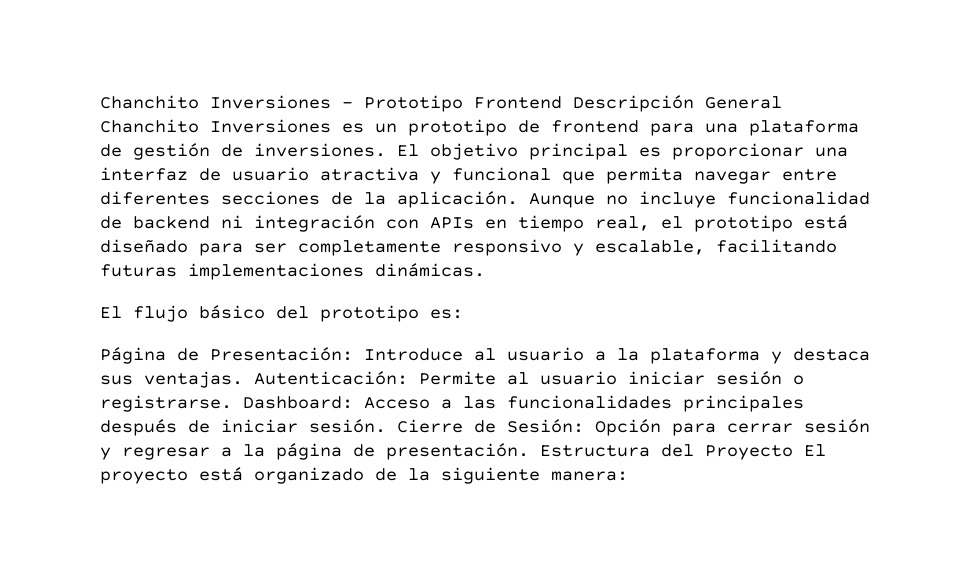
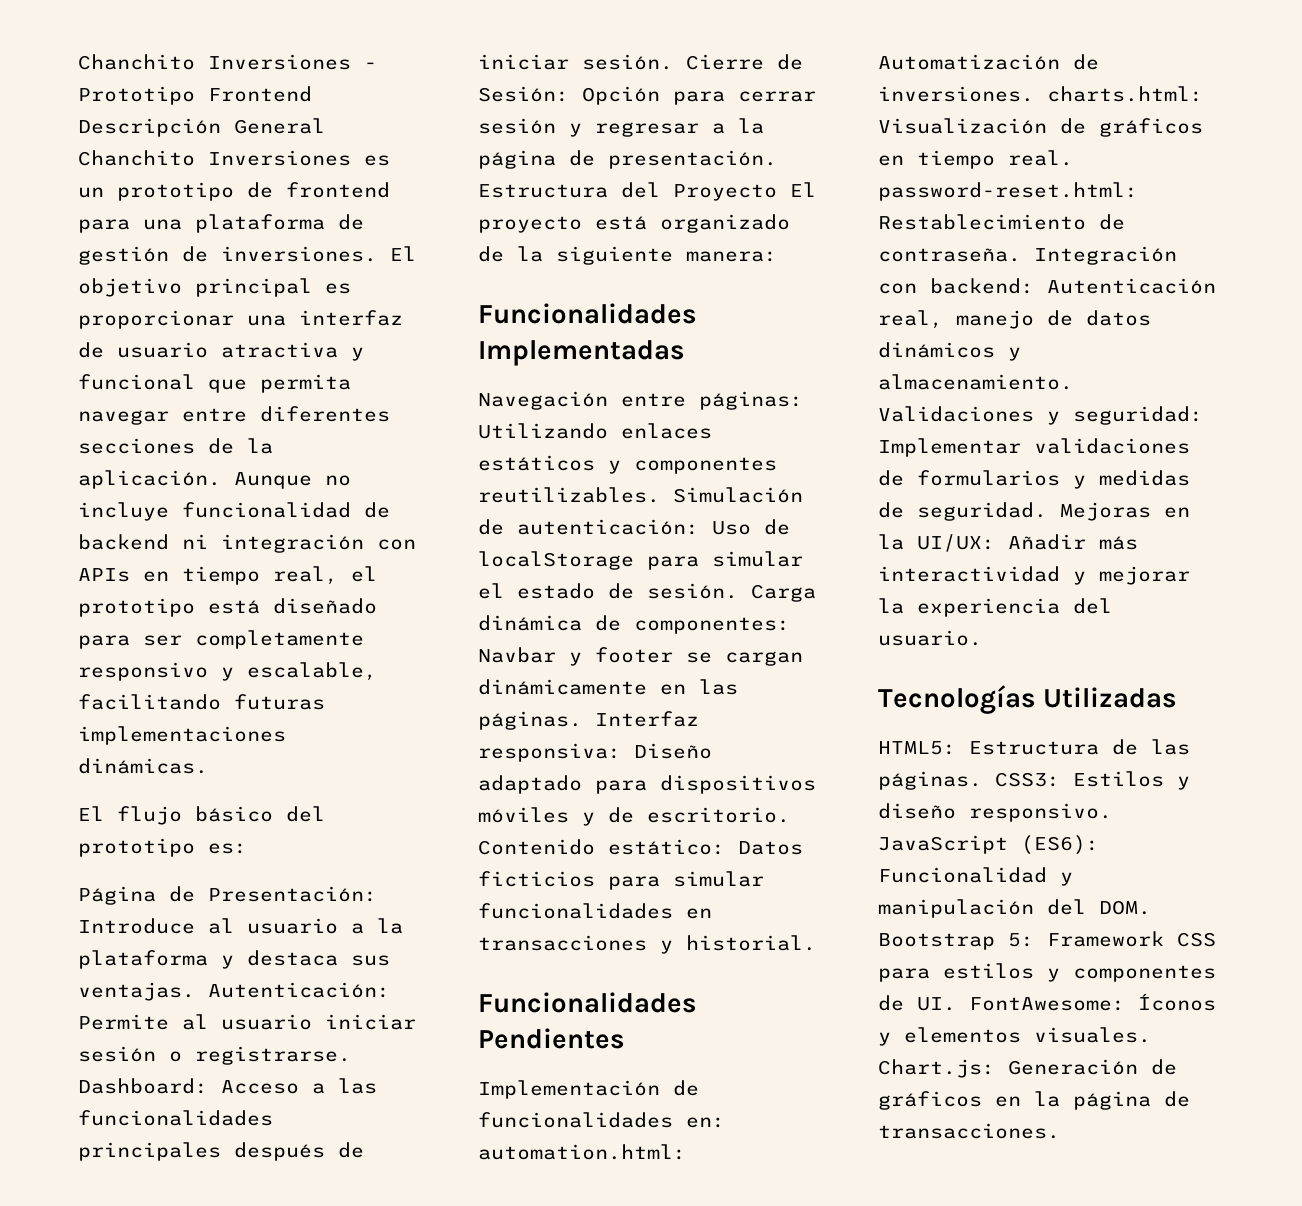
(628, 476) none -> [478,303,697,324] [478,340,685,366] [478,391,803,410] [478,423,712,439] [478,455,777,474] [478,487,803,503] [478,519,790,535] [478,551,803,570] [478,583,816,602] [478,615,790,634] [478,647,803,666] [478,679,738,695] [478,711,699,730] [478,743,712,762] [478,775,816,794] [478,807,790,826] [478,839,803,855] [478,871,764,890] [478,903,712,919] [478,935,816,954] [478,992,697,1013] [478,1028,625,1049] [478,1080,699,1099] [478,1112,725,1128] [478,1144,686,1160] [878,54,1099,70] [878,86,1203,102] [878,118,1203,137] [878,150,1073,169] [878,182,1138,201] [878,214,1125,230] [878,246,1177,265] [878,278,1216,294] [878,310,1151,329] [878,342,1021,361] [878,374,1073,390] [878,406,1203,425] [878,438,1190,457] [878,470,1190,489] [878,502,1190,521] [878,534,1138,552] [878,566,1190,585] [878,598,1112,617] [878,630,982,646] [878,685,1178,714] [878,739,1190,755] [878,771,1190,790] [878,803,1112,822] [878,835,1099,855] [878,867,1073,886] [878,899,1151,918] [878,931,1216,950] [878,963,1216,982] [878,993,1216,1011] [878,1027,1151,1046] [878,1059,1177,1078] [878,1091,1190,1110] [878,1123,1060,1139] // Funcionalidades Implementadas // Navegación entre páginas: Utilizando enlaces estáticos y componentes reutilizables. Simulación de autenticación: Uso de localStorage para simular el estado de sesión. Carga dinámica de componentes: Navbar y footer se cargan dinámicamente en las páginas. Interfaz responsiva: Diseño adaptado para dispositivos móviles y de escritorio. Contenido estático: Datos ficticios para simular funcionalidades en transacciones y historial. // Funcionalidades Pendientes // Implementación de funcionalidades en: automation.html: Automatización de inversiones. charts.html: Visualización de gráficos en tiempo real. password-reset.html: Restablecimiento de contraseña. Integración con backend: Autenticación real, manejo de datos dinámicos y almacenamiento. Validaciones y seguridad: Implementar validaciones de formularios y medidas de seguridad. Mejoras en la UI/UX: Añadir más interactividad y mejorar la experiencia del usuario. // Tecnologías Utilizadas // HTML5: Estructura de las páginas. CSS3: Estilos y diseño responsivo. JavaScript (ES6): Funcionalidad y manipulación del DOM. Bootstrap 5: Framework CSS para estilos y componentes de UI. FontAwesome: Íconos y elementos visuales. Chart.js: Generación de gráficos en la página de transacciones.

